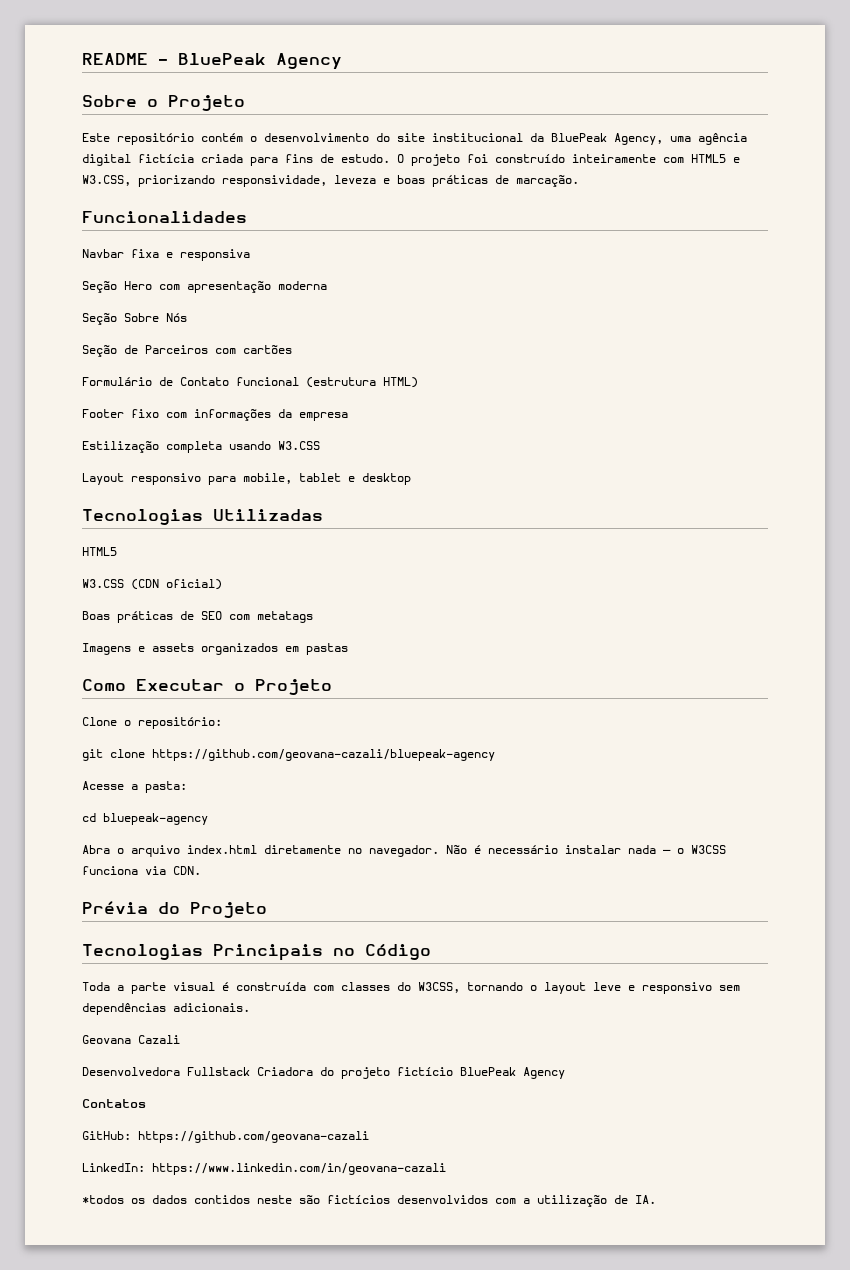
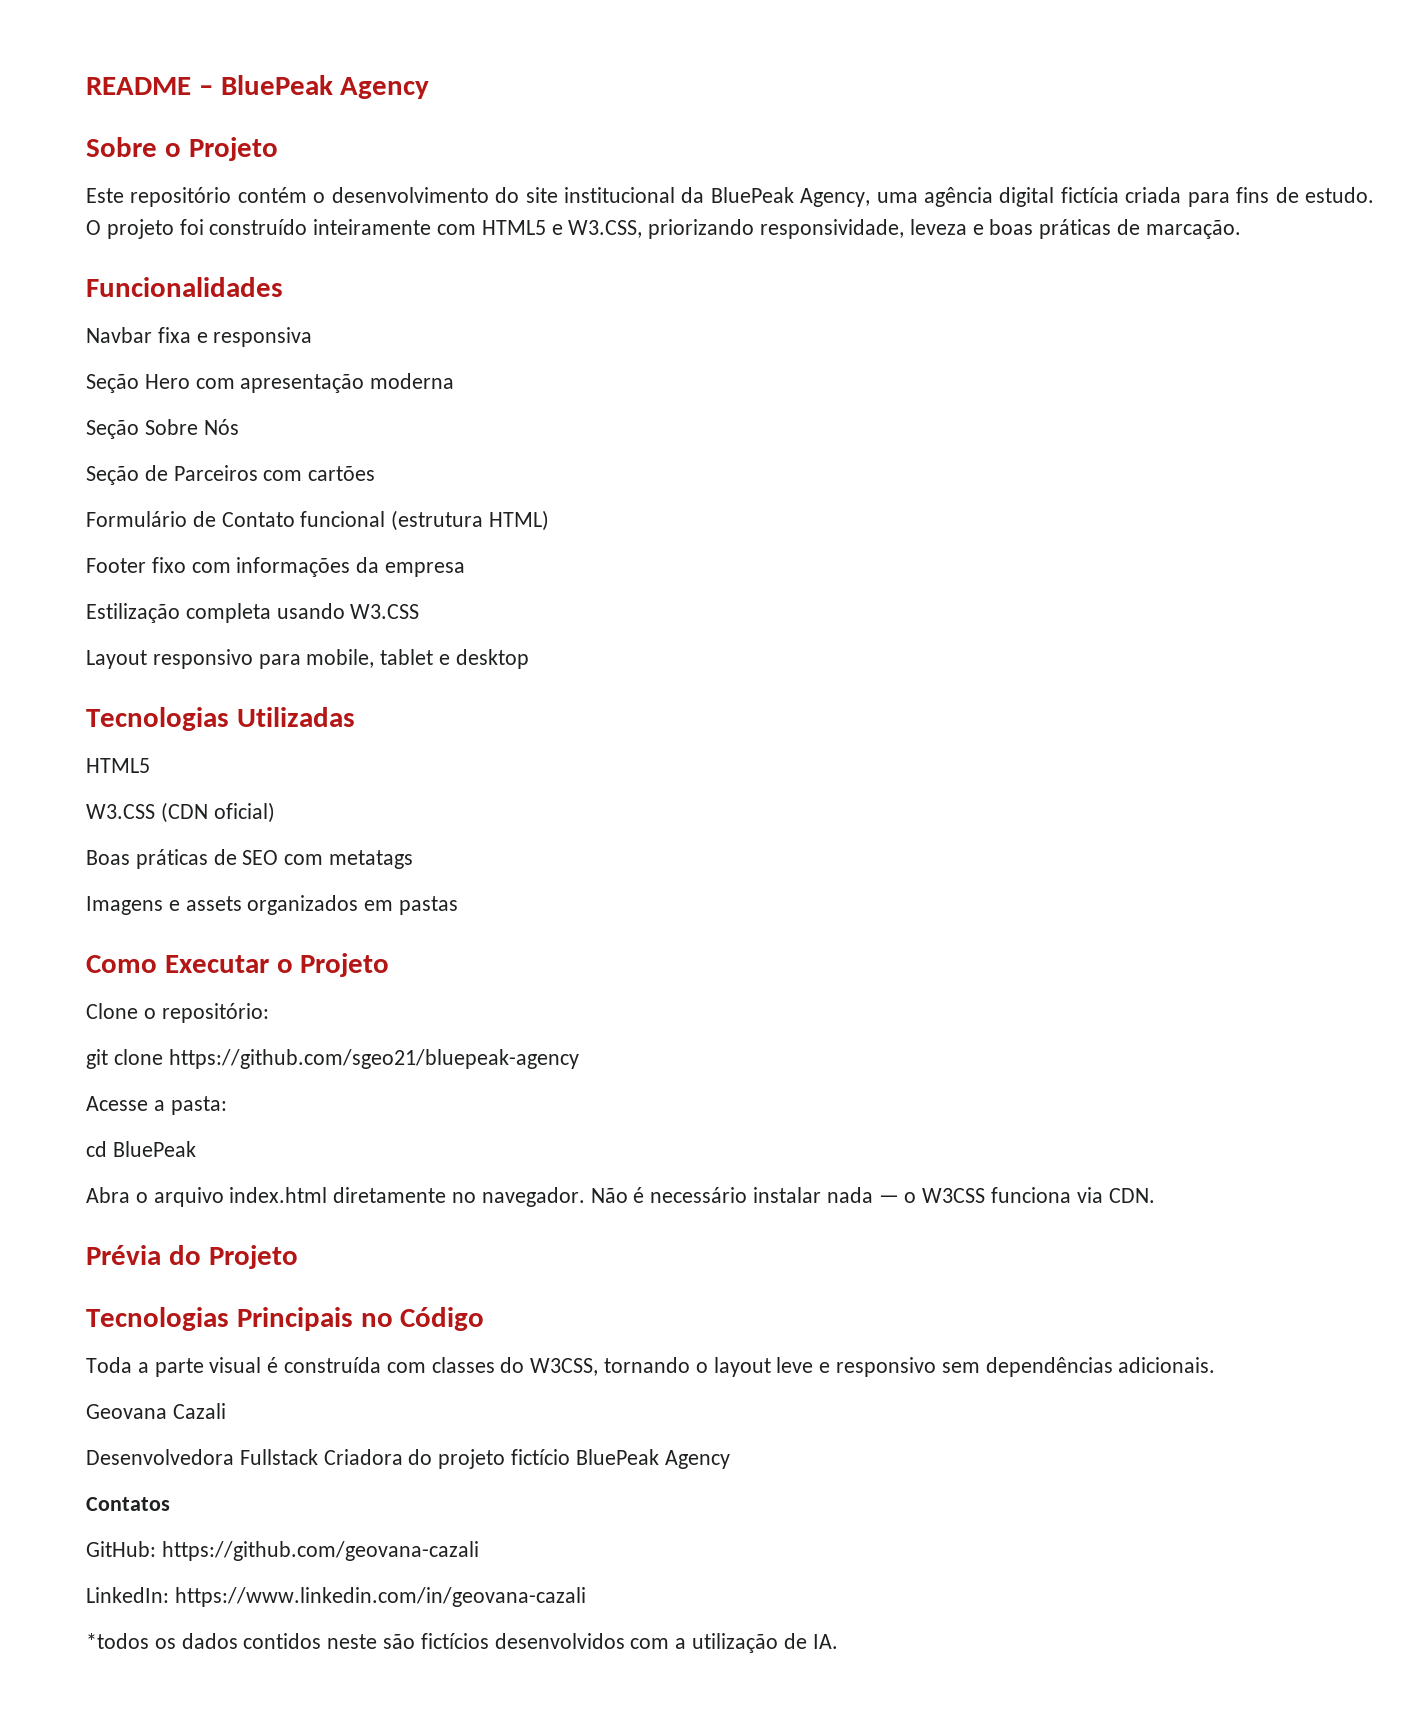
[152,749,495,761] https://github.com/geovana-cazali/bluepeak-agency -> [168,1049,579,1069] https://github.com/sgeo21/bluepeak-agency
[103,813,208,825] bluepeak-agency -> [112,1141,196,1157] BluePeak

